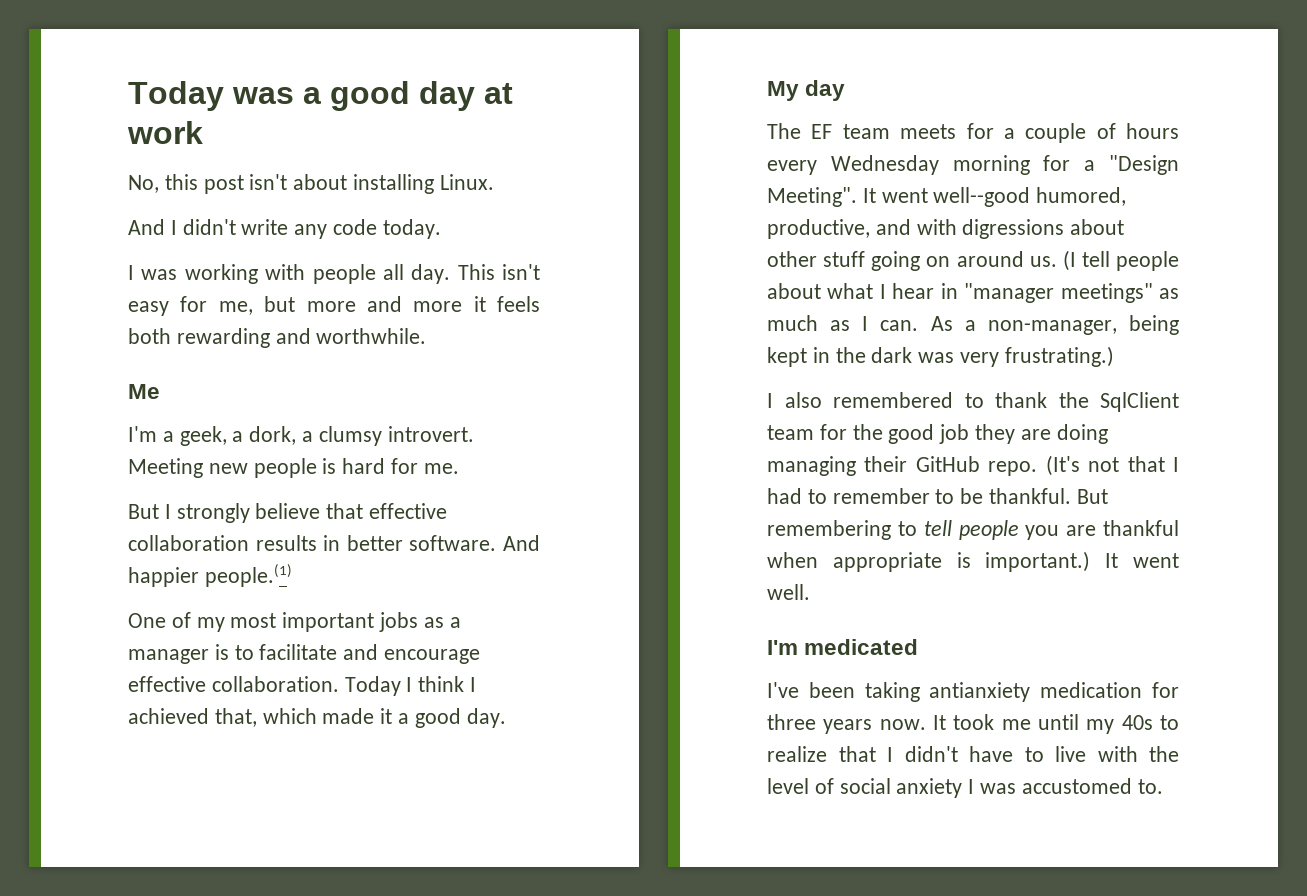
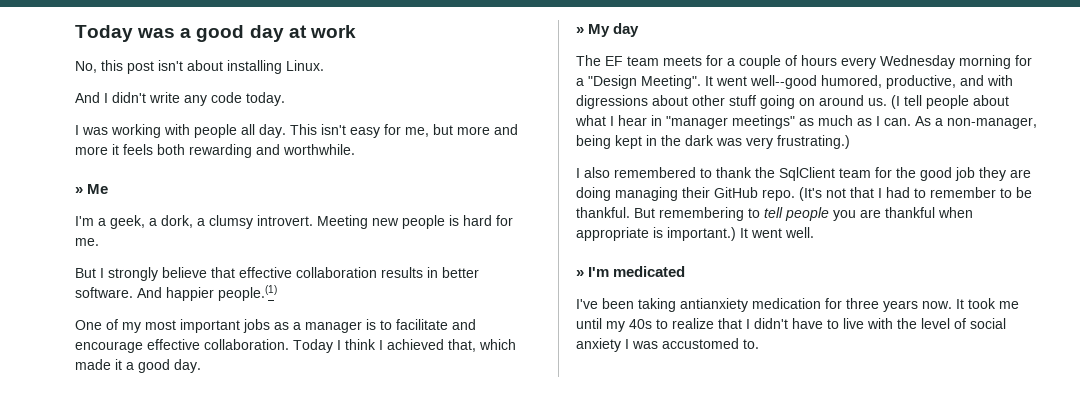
(427, 336) none -> [75,187,83,194] »
(506, 718) none -> [576,27,584,34] »
(810, 592) none -> [576,270,584,277] »

